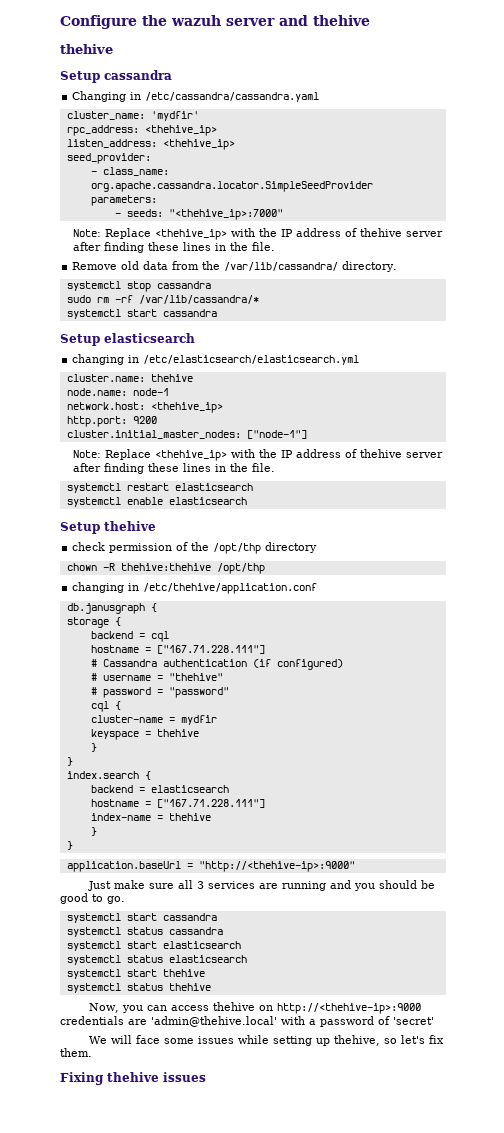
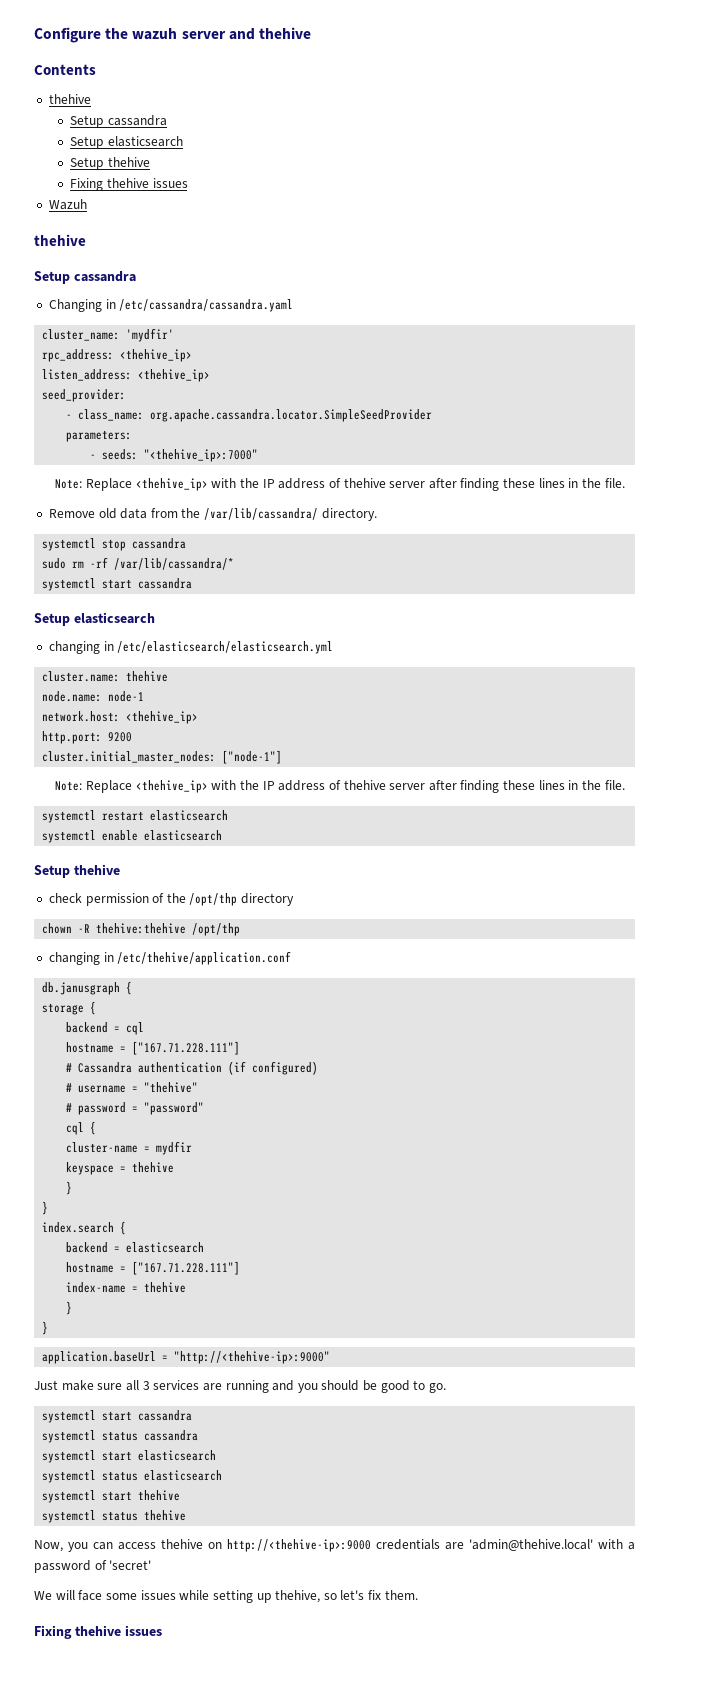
(370, 20) none -> [34,64,96,75] [48,94,91,104] [70,115,167,128] [70,136,183,149] [70,157,150,170] [70,178,188,191] [48,199,87,210] // Contents // thehive // Setup cassandra // Setup elasticsearch // Setup thehive // Fixing thehive issues // Wazuh

